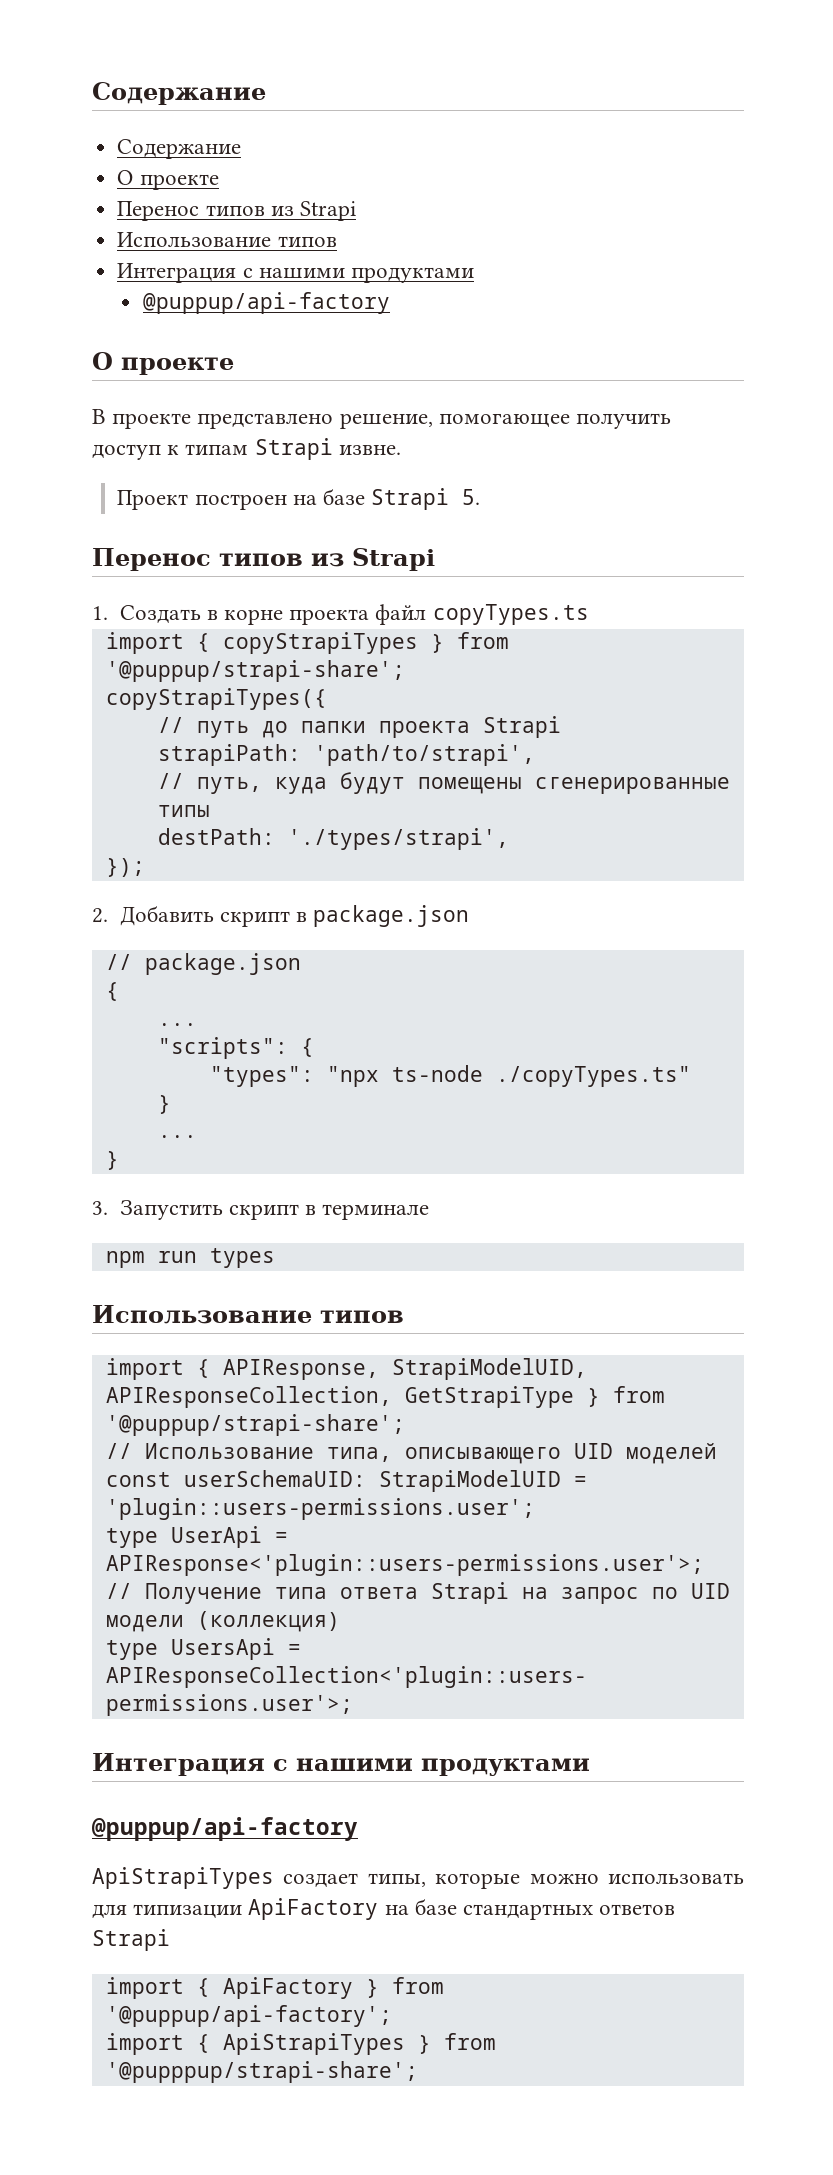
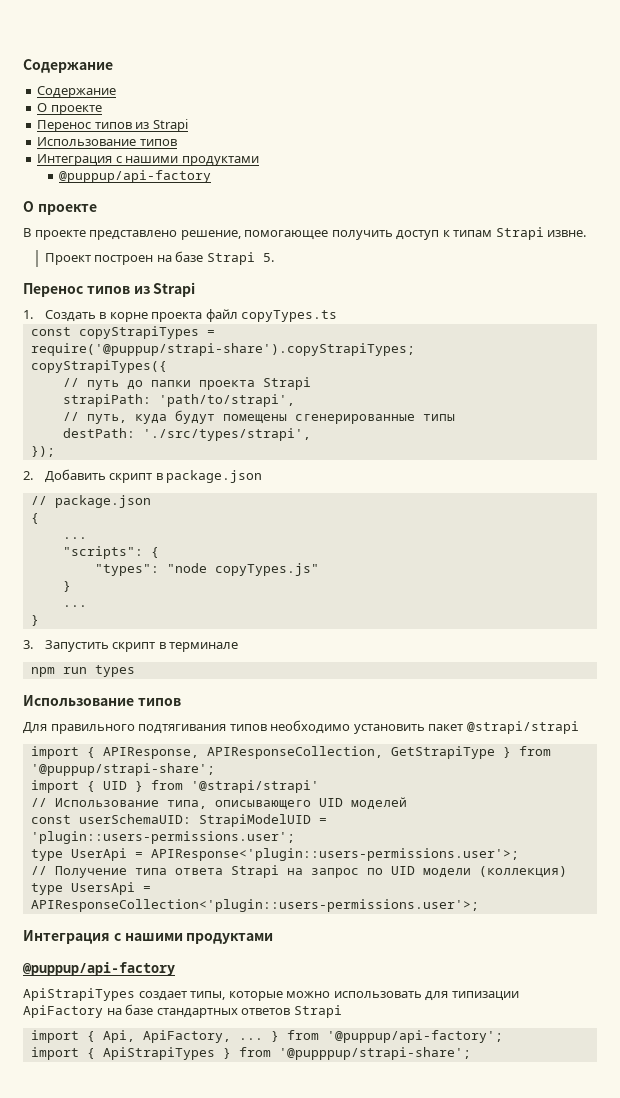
[105,632,509,654] [105,660,405,682] import { copyStrapiTypes } from '@puppup/strapi-share'; -> [30,326,215,339] [30,343,415,356] const copyStrapiTypes = require('@puppup/strapi-share').copyStrapiTypes;
[287,828,509,850] './types/strapi', -> [142,428,311,441] './src/types/strapi',
[326,1065,691,1087] "npx ts-node ./copyTypes.ts" -> [166,563,319,576] "node copyTypes.js"
(404, 1316) none -> [23,720,579,734] // Для правильного подтягивания типов необходимо установить пакет @strapi/strapi
[391,1358,587,1380] StrapiModelUID, -> (199, 753) none
(405, 1425) none -> [30,780,319,793] // import { UID } from '@strapi/strapi'
[222,1977,353,1999] ApiFactory -> [102,1030,263,1043] Api, ApiFactory, ...

